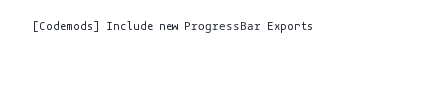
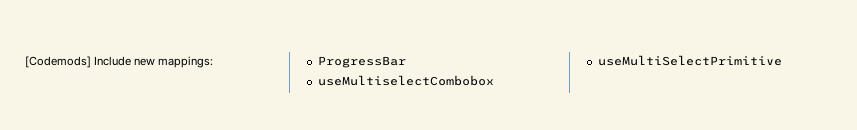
(178, 27) none -> [158,56,214,68] mappings: //
[267,22,313,33] Exports -> [317,75,494,86] [597,55,782,66] // useMultiselectCombobox // useMultiSelectPrimitive

